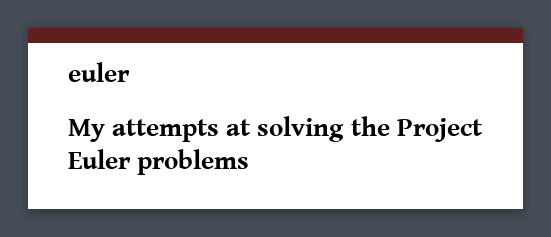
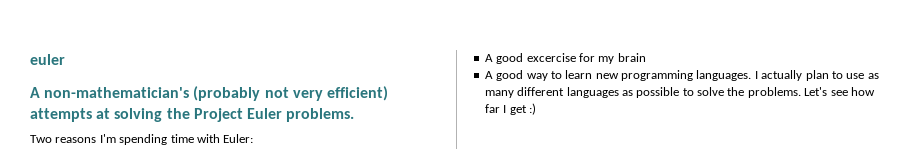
[68,119,105,142] My -> [30,86,388,101] A non-mathematician's (probably not very efficient)
[137,149,250,175] problems -> [286,108,355,122] [30,134,254,145] [484,53,646,64] [484,70,879,81] [484,87,875,98] [484,103,536,115] problems. // Two reasons I'm spending time with Euler: // A good excercise for my brain // A good way to learn new programming languages. I actually plan to use as many different languages as possible to solve the problems. Let's see how far I get :)

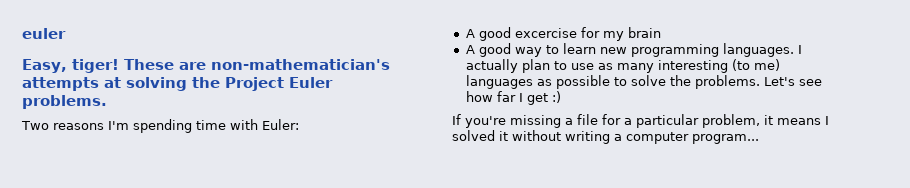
[30,86,388,101] A non-mathematician's (probably not very efficient) -> [22,59,390,73] Easy, tiger! These are non-mathematician's
[517,87,565,96] different -> [657,59,780,73] interesting (to me)
(536, 109) none -> [452,114,829,128] [452,130,759,144] // If you're missing a file for a particular problem, it means I solved it without writing a computer program...

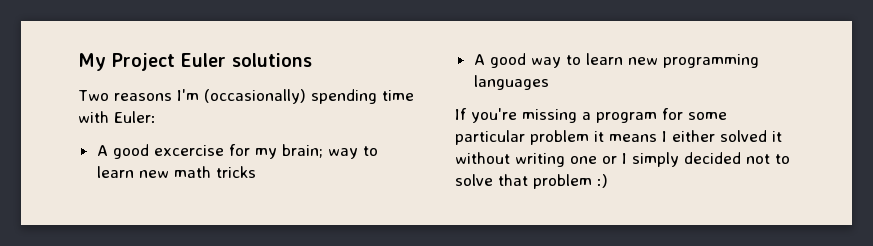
[22,28,66,39] [22,59,390,73] [22,77,220,91] euler // Easy, tiger! These are non-mathematician's attempts at solving the -> [78,53,106,71] My
[22,95,107,109] problems. -> [232,53,312,67] solutions
(129, 125) none -> [203,89,306,104] (occasionally)
[627,27,661,38] brain -> [281,144,378,159] [96,166,256,178] brain; way to learn new math tricks
[722,43,802,57] [465,59,780,73] [465,75,822,89] [465,91,561,105] languages. I actually plan to use as many interesting (to me) languages as possible to solve the problems. Let's see how far I get :) -> [473,75,549,90] languages
[577,114,760,128] file for a particular problem, -> [596,108,727,123] [455,130,589,145] program for some particular problem
(829, 120) none -> [672,130,715,142] either
[614,132,759,144] a computer program... -> [570,152,790,167] [455,174,608,189] one or I simply decided not to solve that problem :)

